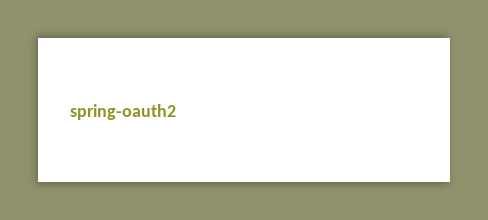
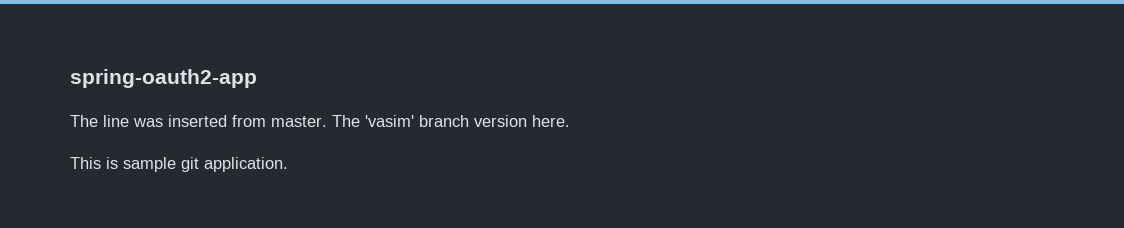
[70,104,176,120] spring-oauth2 -> [70,69,257,88] [70,115,570,127] [70,157,288,172] spring-oauth2-app // The line was inserted from master. The 'vasim' branch version here. // This is sample git application.

